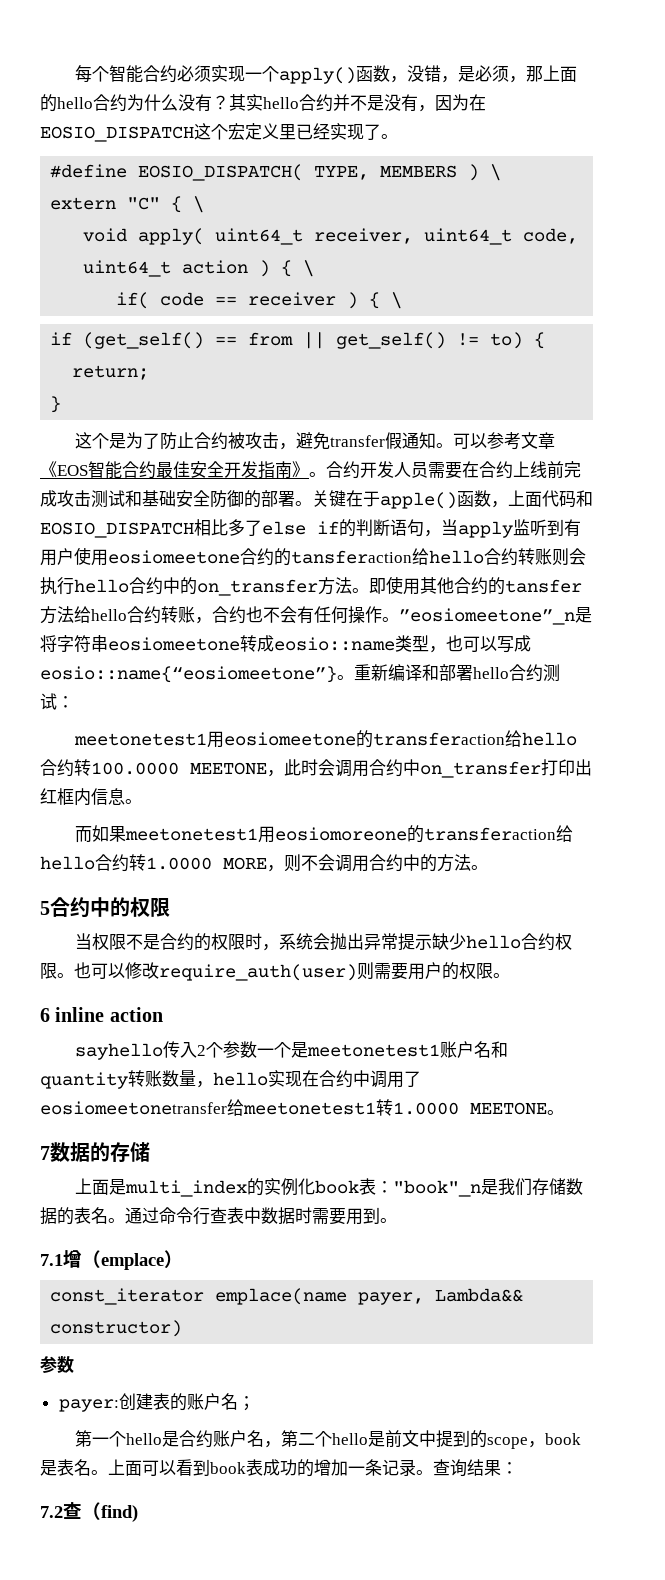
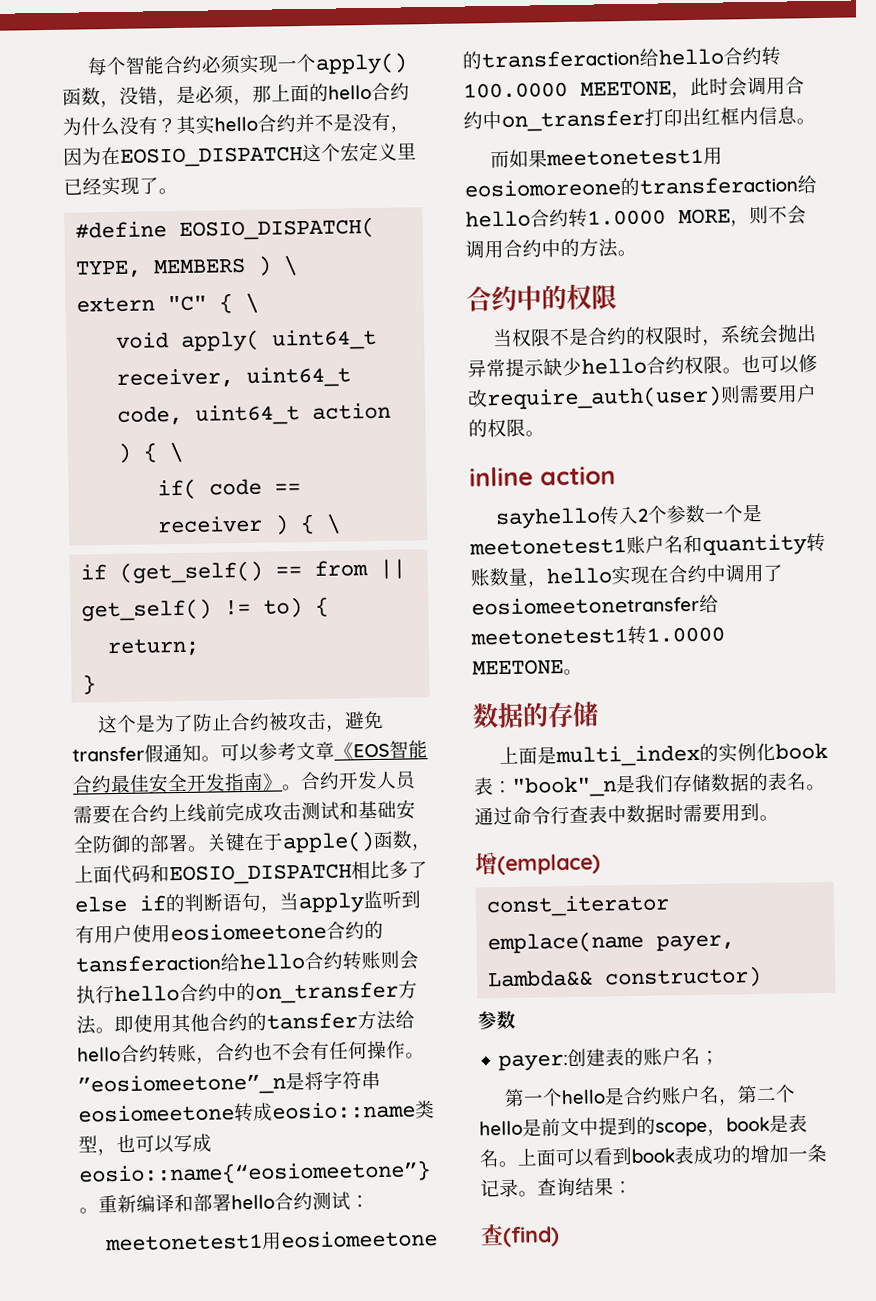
[40,901,50,915] 5 -> (637, 253) none
[40,1008,50,1022] 6 -> (545, 433) none
[40,1146,50,1160] 7 -> (583, 672) none
[40,1250,183,1270] 7.1增（emplace） -> [475,852,601,876] 增(emplace)
[40,1502,138,1522] 7.2查（find) -> [480,1224,560,1248] 查(find)

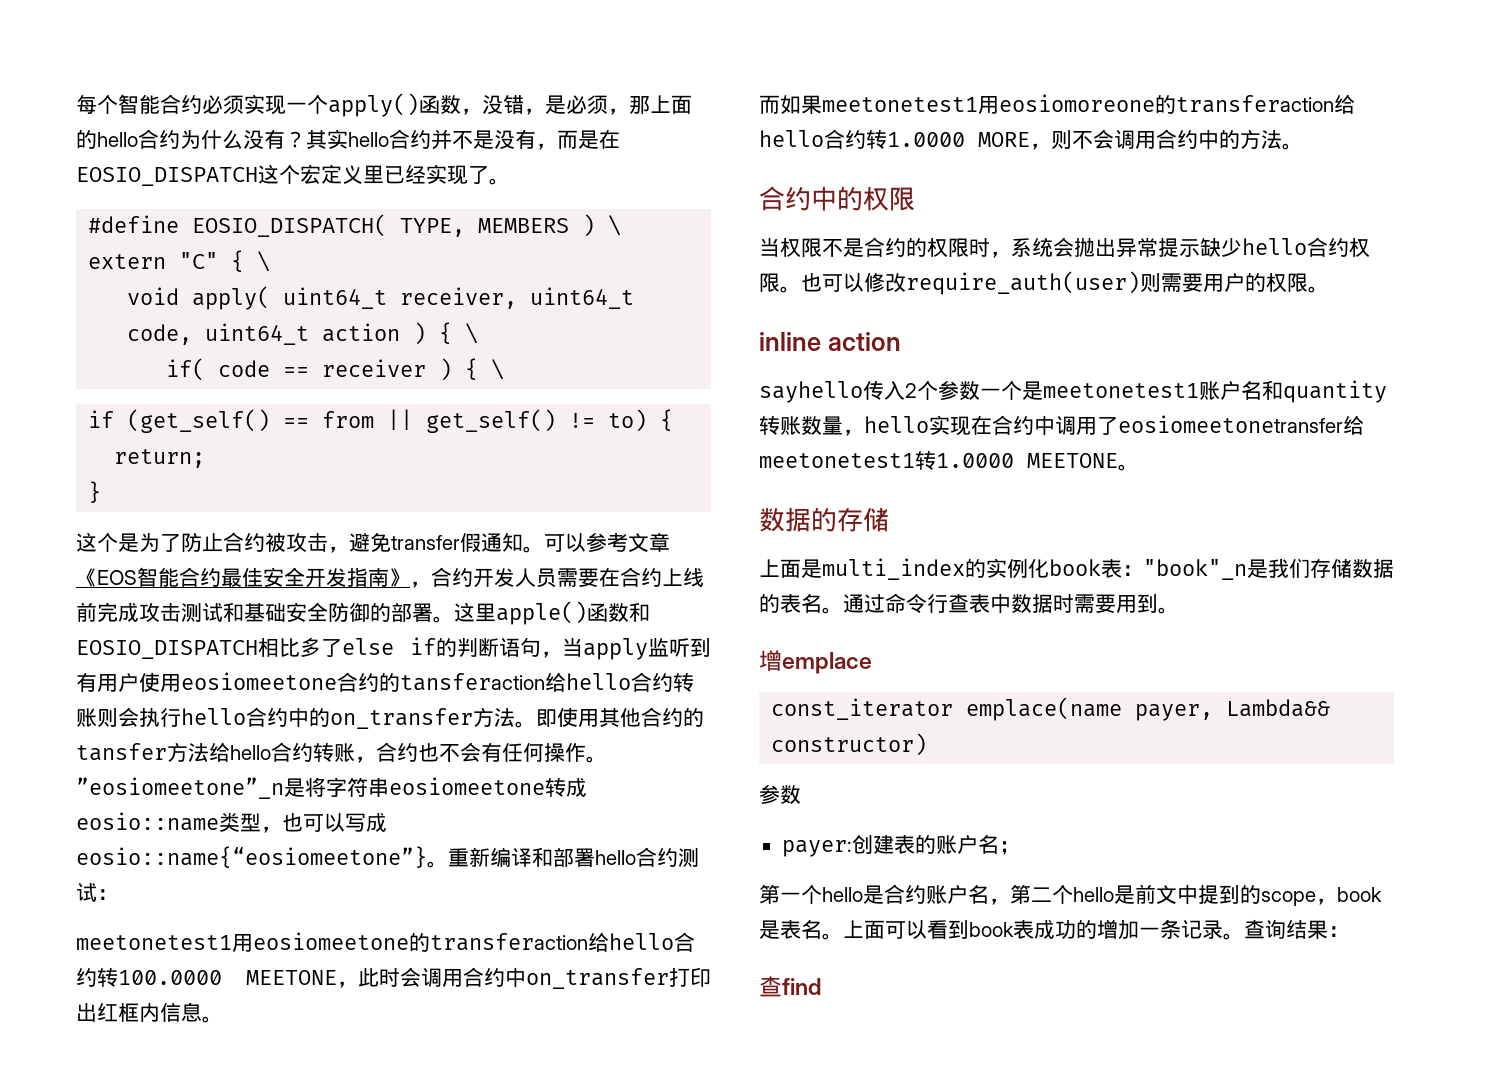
[63,147,102,166] 因为 -> [557,130,599,149] 而是
[282,784,302,791] 。 -> [410,581,431,588] ，
[206,830,432,854] [74,864,151,885] 关键在于apple()函数，上面代码 -> [454,601,629,625] 这里apple()函数
[497,853,601,876] (emplace) -> [782,652,872,674] emplace
[502,1226,560,1248] (find) -> [782,978,822,995] find

